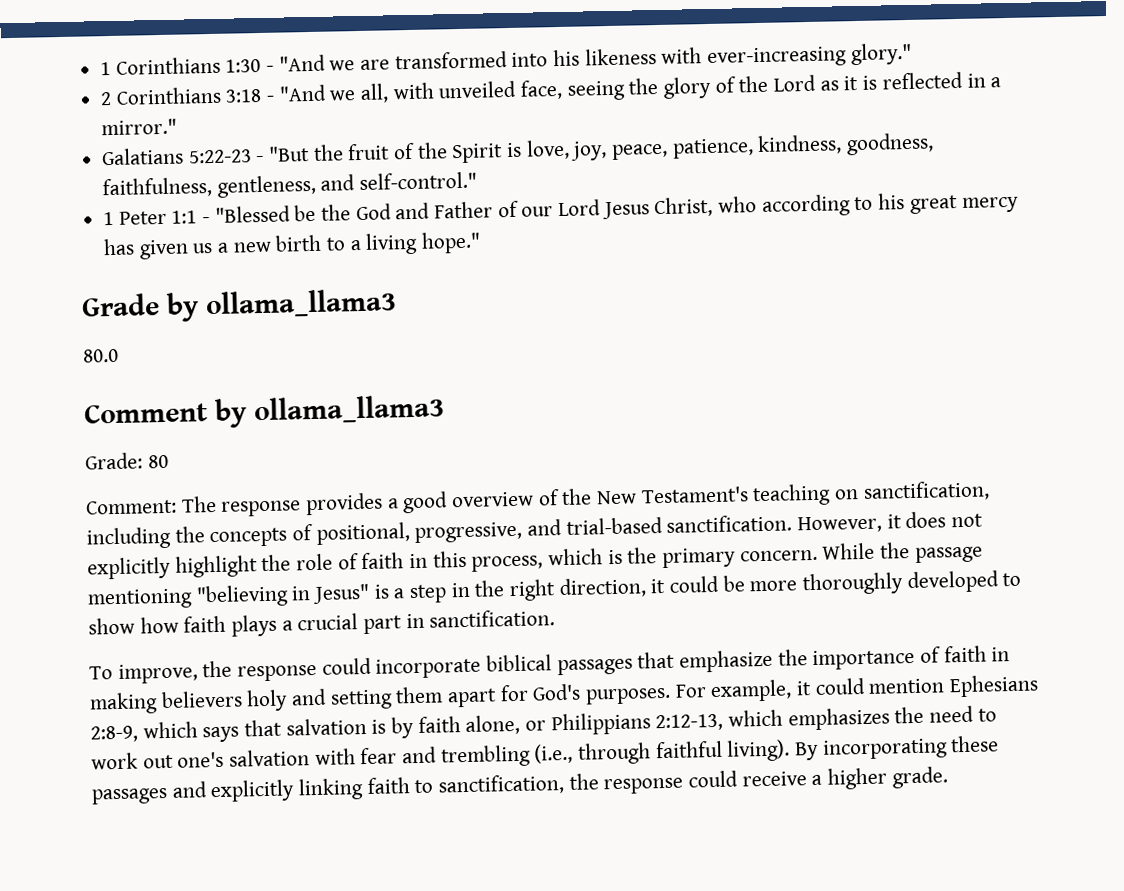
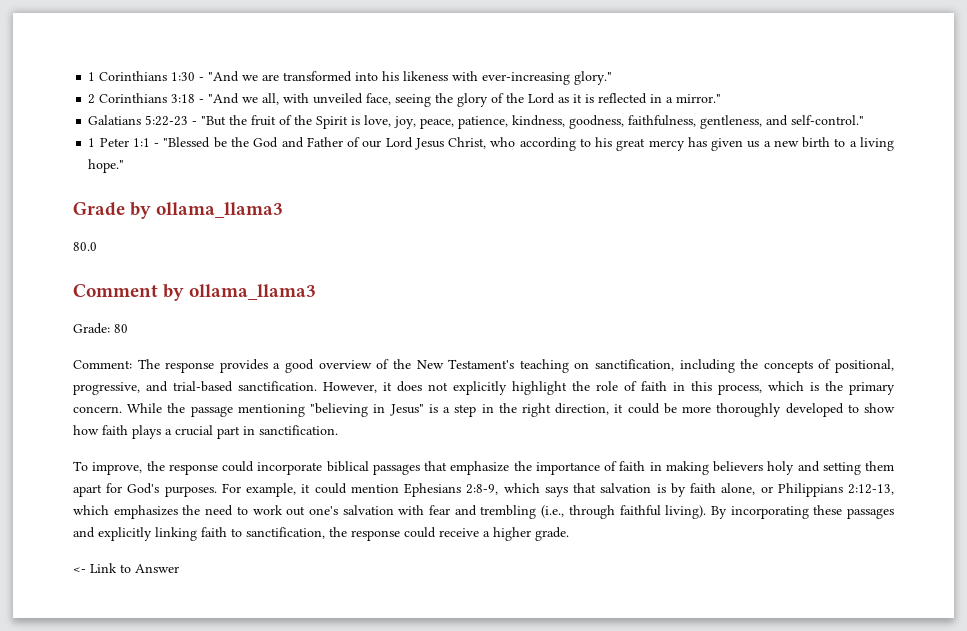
(948, 777) none -> [73,563,179,573] // <- Link to Answer

